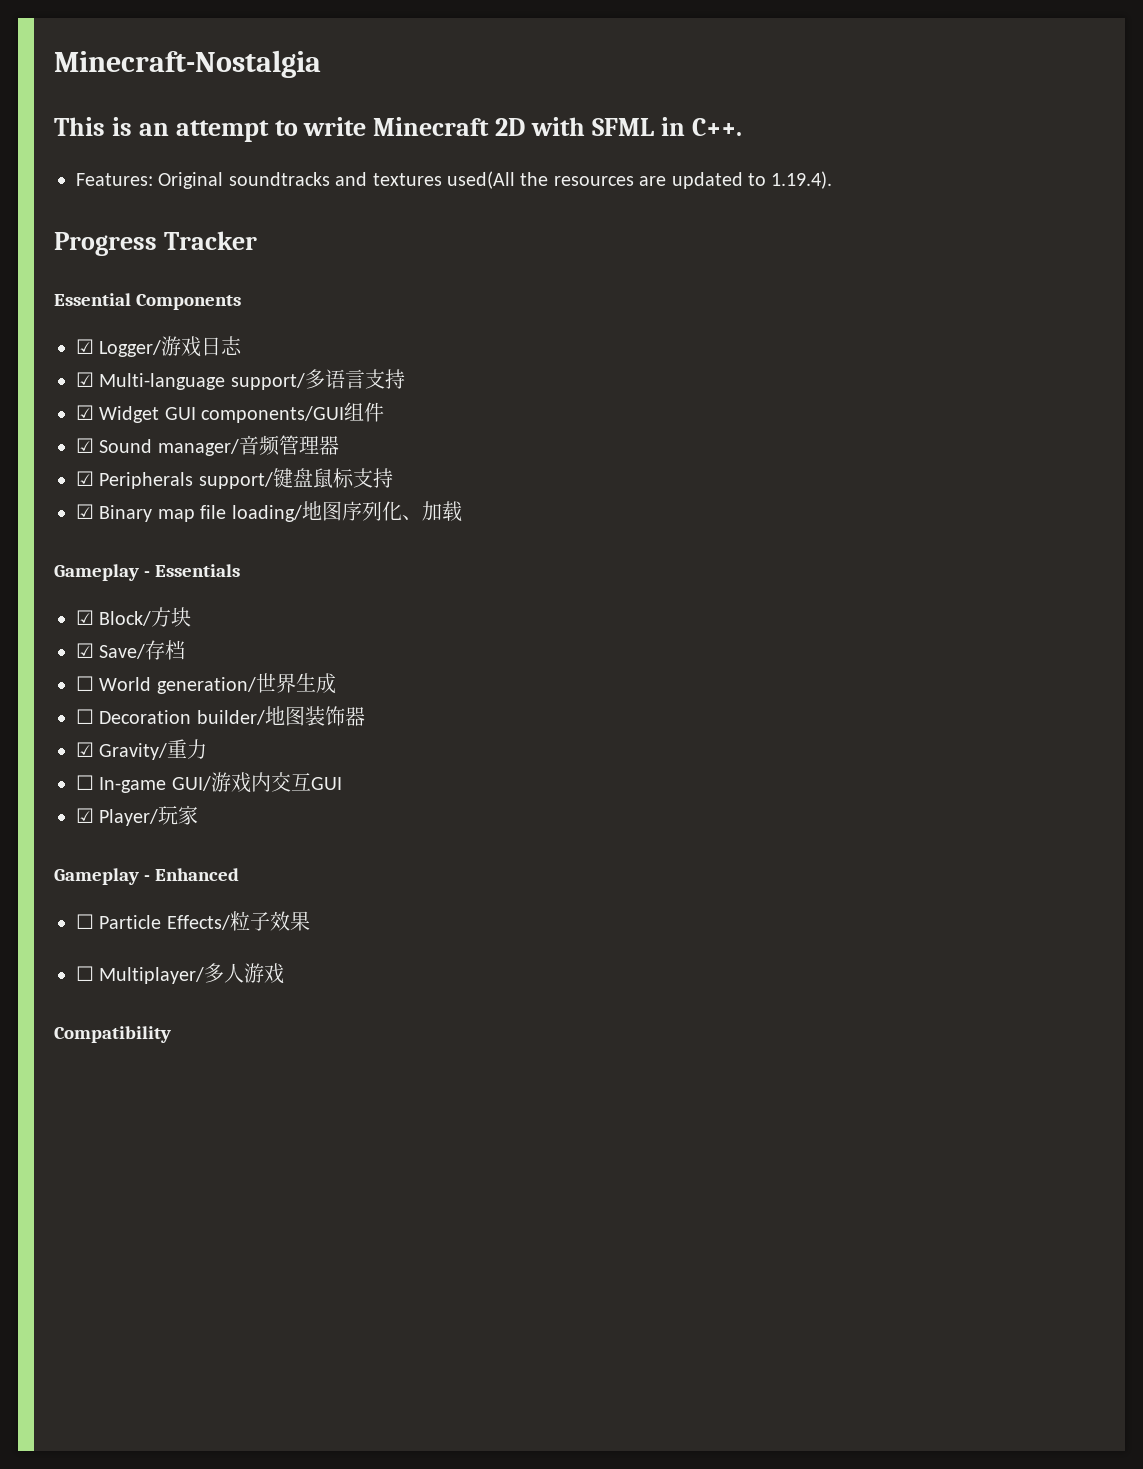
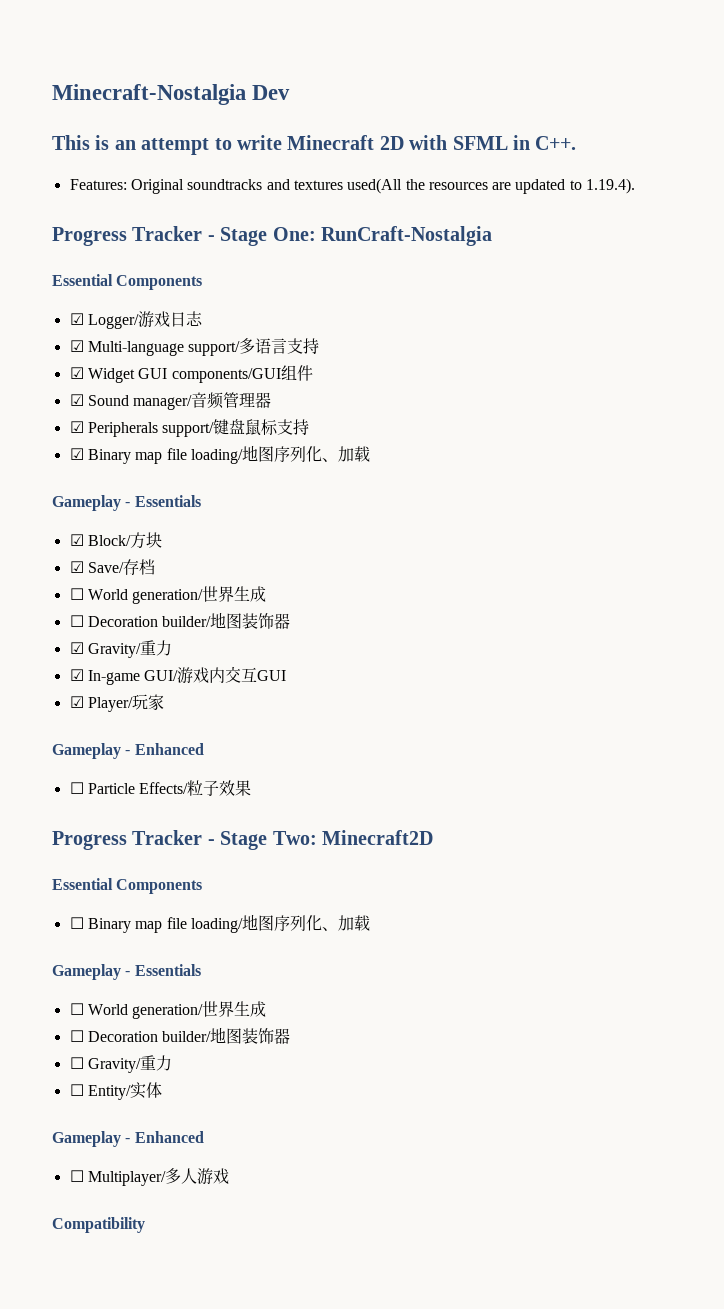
(321, 64) none -> [252,85,291,100] Dev
(257, 240) none -> [207,226,492,246] - Stage One: RunCraft-Nostalgia
[76,775,94,790] ☐ -> [69,669,84,681] ☑
(310, 921) none -> [52,830,433,850] [52,878,203,894] [69,914,370,933] [52,964,201,980] [69,1001,267,1019] [69,1027,291,1044] [69,1055,172,1073] [69,1082,162,1100] [52,1131,204,1147] // Progress Tracker - Stage Two: Minecraft2D // Essential Components // ☐ Binary map file loading/地图序列化、加载 // Gameplay - Essentials // ☐ World generation/世界生成 // ☐ Decoration builder/地图装饰器 // ☐ Gravity/重力 // ☐ Entity/实体 // Gameplay - Enhanced

